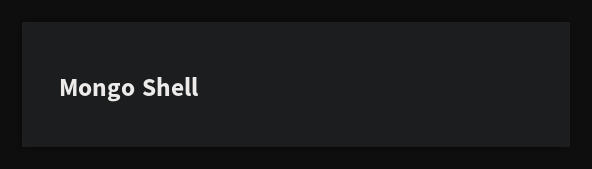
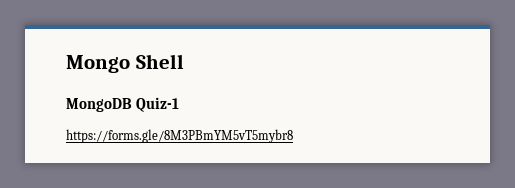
(198, 86) none -> [66,97,180,112] [66,129,293,143] // MongoDB Quiz-1 // https://forms.gle/8M3PBmYM5vT5mybr8

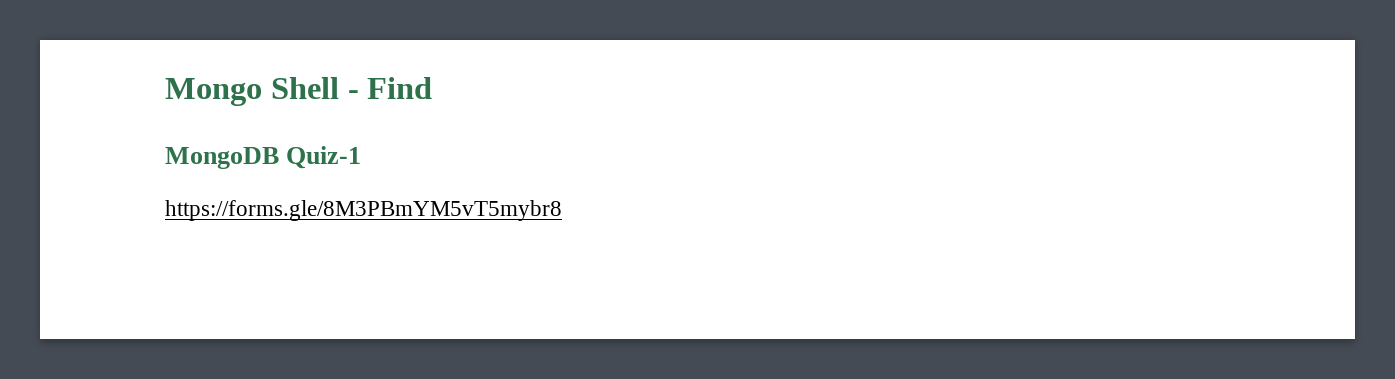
(184, 61) none -> [347,77,433,99] - Find

